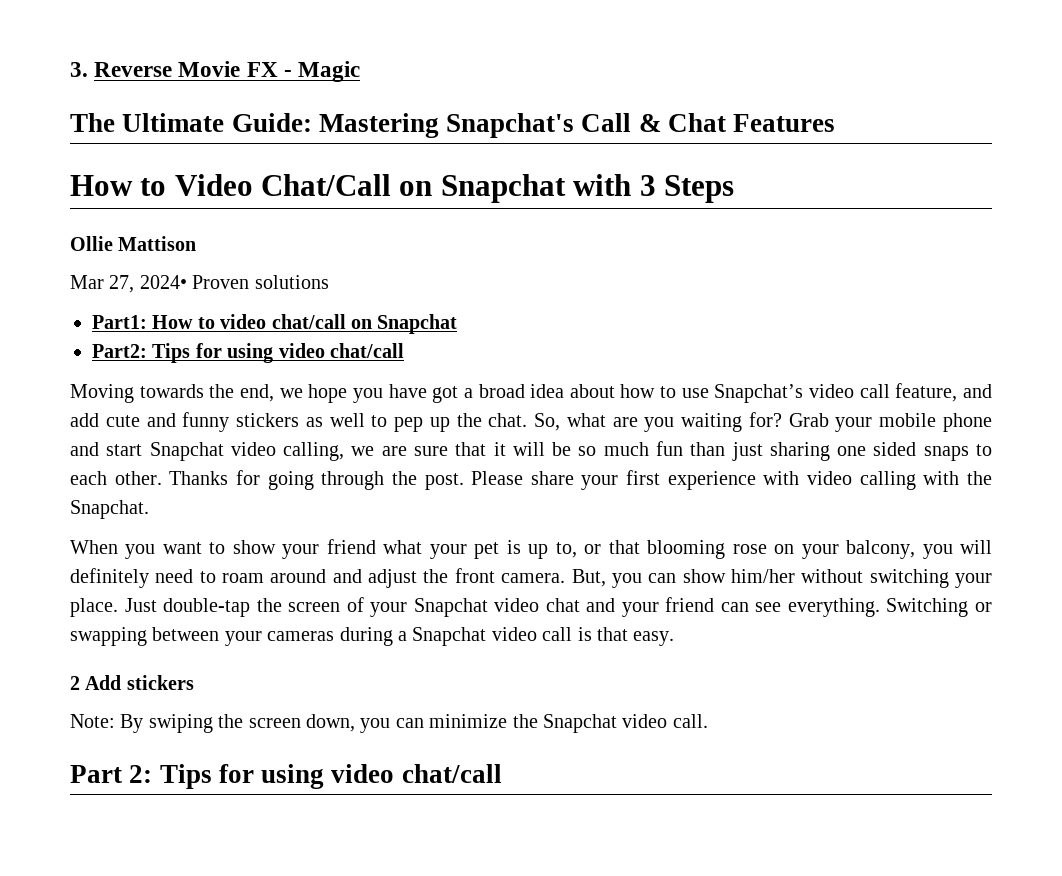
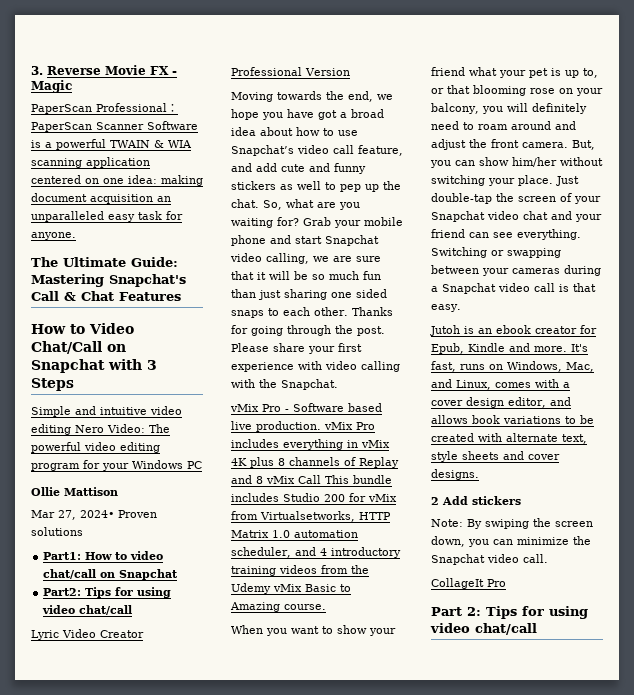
(361, 71) none -> [31,103,178,114] [31,121,198,132] [31,139,192,150] [31,157,150,168] [31,175,203,186] [31,193,171,204] [31,211,183,222] [31,232,76,240] // PaperScan Professional：PaperScan Scanner Software is a powerful TWAIN & WIA scanning application centered on one idea: making document acquisition an unparalleled easy task for anyone.
(734, 189) none -> [31,406,182,417] [31,424,170,435] [31,442,160,453] [31,460,202,471] // Simple and intuitive video editing Nero Video: The powerful video editing program for your Windows PC
(404, 350) none -> [31,629,144,640] [231,67,350,76] // Lyric Video Creator Professional Version
(149, 509) none -> [230,403,382,412] [231,421,375,432] [231,439,390,450] [231,457,399,468] [231,475,392,484] [231,493,397,502] [231,511,391,522] [231,530,358,538] [231,547,401,558] [231,565,369,576] [231,583,351,594] [230,602,326,612] // vMix Pro - Software based live production. vMix Pro includes everything in vMix 4K plus 8 channels of Replay and 8 vMix Call This bundle includes Studio 200 for vMix from Virtualsetworks, HTTP Matrix 1.0 automation scheduler, and 4 introductory training videos from the Udemy vMix Basic to Amazing course.
(675, 638) none -> [430,325,597,336] [431,343,588,354] [431,361,594,372] [431,379,570,390] [431,397,571,408] [431,415,594,424] [431,433,587,444] [431,451,560,462] [431,469,479,480] // Jutoh is an ebook creator for Epub, Kindle and more. It's fast, runs on Windows, Mac, and Linux, comes with a cover design editor, and allows book variations to be created with alternate text, style sheets and cover designs.
(708, 721) none -> [431,578,506,589] // CollageIt Pro

